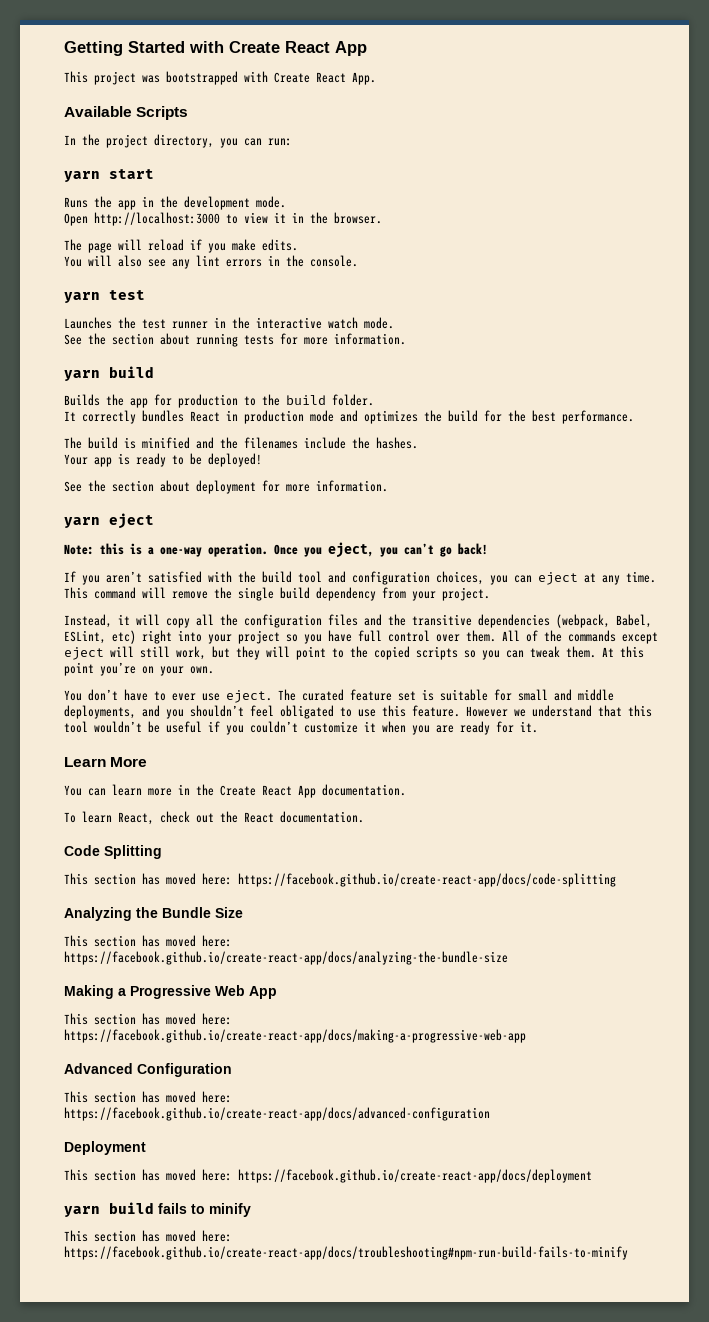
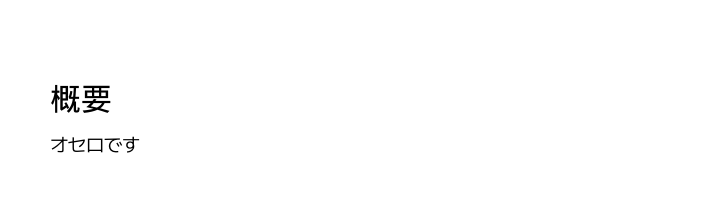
[64,41,367,56] [64,71,376,85] [64,106,189,120] [64,134,292,148] [64,169,154,182] [64,196,286,210] [64,212,382,226] [64,239,298,253] [64,255,358,269] [64,290,145,303] [64,317,394,329] [64,333,406,347] [64,366,154,381] [64,394,374,408] [64,410,634,424] [64,437,418,449] [64,453,262,467] [64,480,388,494] [64,513,154,529] [64,542,488,558] [64,571,656,585] [64,587,490,601] [64,614,652,628] [64,630,658,644] [64,646,644,660] [64,662,214,676] [64,689,614,703] [64,705,652,719] [64,721,538,735] [64,757,148,767] [64,784,406,798] [64,811,364,825] [64,845,162,859] [64,873,616,887] [64,907,243,921] [64,935,232,947] [64,951,508,965] [64,985,277,999] [64,1013,232,1025] [64,1029,526,1043] [64,1063,232,1077] [64,1091,232,1103] [64,1107,490,1121] [64,1141,146,1155] [64,1169,592,1183] [64,1202,251,1217] [64,1230,232,1242] [64,1246,628,1260] Getting Started with Create React App // This project was bootstrapped with Create React App. // Available Scripts // In the project directory, you can run: // yarn start // Runs the app in the development mode. // Open http://localhost:3000 to view it in the browser. // The page will reload if you make edits. // You will also see any lint errors in the console. // yarn test // Launches the test runner in the interactive watch mode. // See the section about running tests for more information. // yarn build // Builds the app for production to the build folder. // It correctly bundles React in production mode and optimizes the build for the best performance. // The build is minified and the filenames include the hashes. // Your app is ready to be deployed! // See the section about deployment for more information. // yarn eject // Note: this is a one-way operation. Once you eject, you can’t go back! // If you aren’t satisfied with the build tool and configuration choices, you can eject at any time. This command will remove the single build dependency from your project. // Instead, it will copy all the configuration files and the transitive dependencies (webpack, Babel, ESLint, etc) right into your project so you have full control over them. All of the commands except eject will still work, but they will point to the copied scripts so you can tweak them. At this point you’re on your own. // You don’t have to ever use eject. The curated feature set is suitable for small and middle deployments, and you shouldn’t feel obligated to use this feature. However we understand that this tool wouldn’t be useful if you couldn’t customize it when you are ready for it. // Learn More // You can learn more in the Create React App documentation. // To learn React, check out the React documentation. // Code Splitting // This section has moved here: https://facebook.github.io/create-react-app/docs/code-splitting // Analyzing the Bundle Size // This section has moved here: https://facebook.github.io/create-react-app/docs/analyzing-the-bundle-size // Making a Progressive Web App // This section has moved here: https://facebook.github.io/create-react-app/docs/making-a-progressive-web-app // Advanced Configuration // This section has moved here: https://facebook.github.io/create-react-app/docs/advanced-configuration // Deployment // This section has moved here: https://facebook.github.io/create-react-app/docs/deployment // yarn build fails to minify // This section has moved here: https://facebook.github.io/create-react-app/docs/troubleshooting#npm-run-build-fails-to-minify -> [50,84,112,113] [50,136,140,153] 概要 // オセロです

